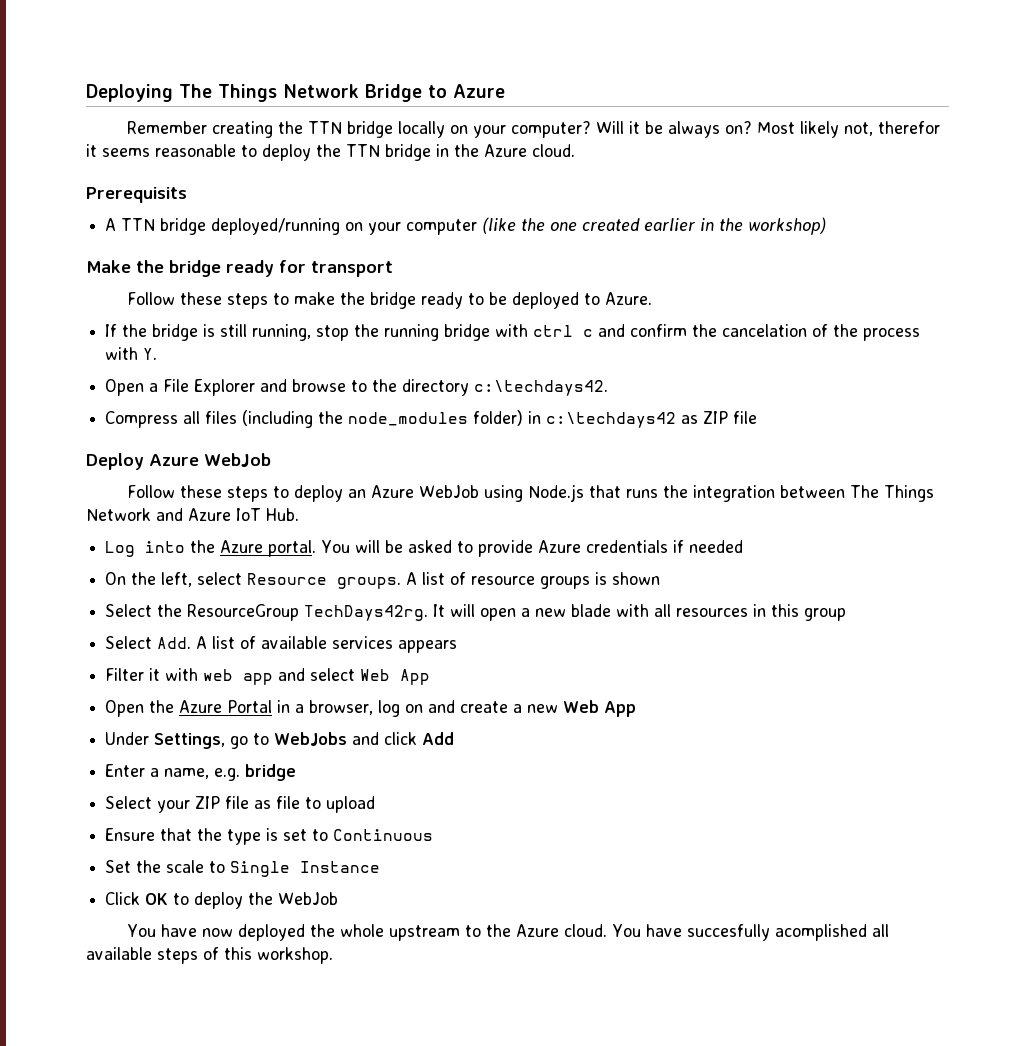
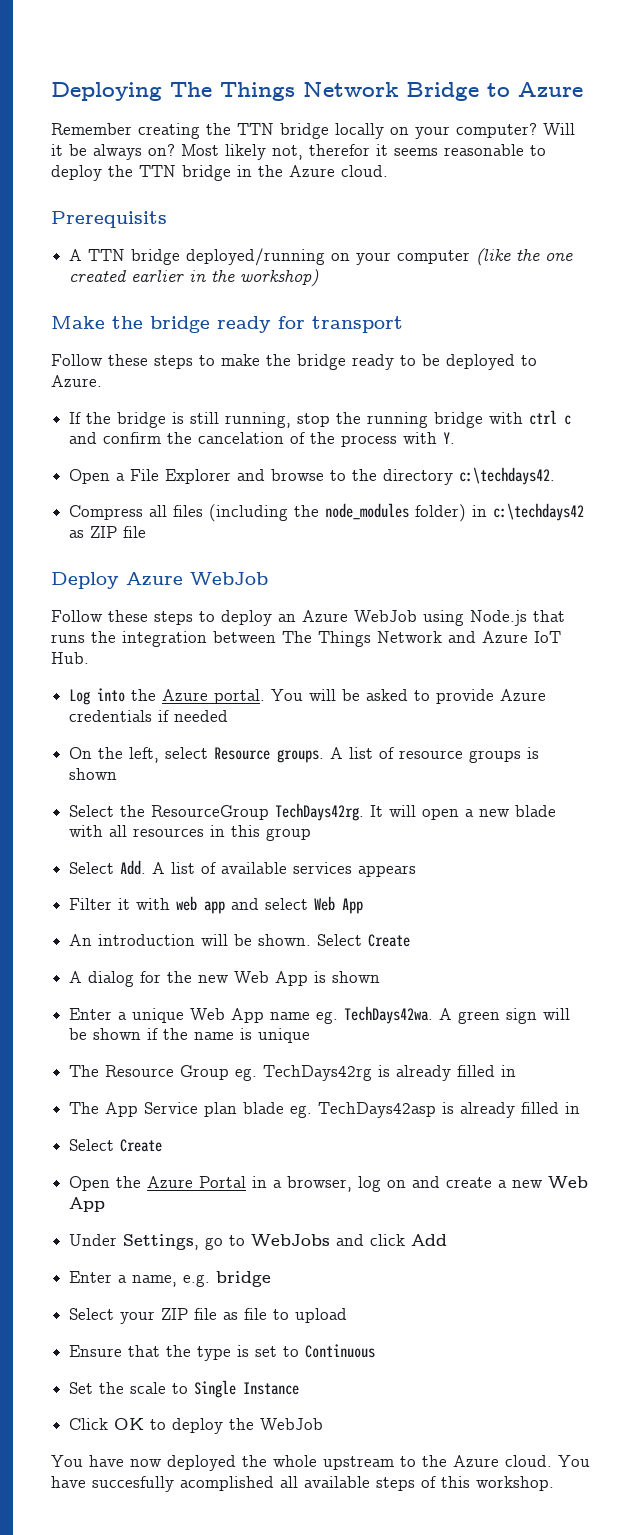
(431, 677) none -> [69,934,411,947] [69,971,381,987] [69,1006,571,1024] [69,1028,311,1043] [69,1065,517,1081] [69,1102,581,1118] [69,1139,163,1152] // An introduction will be shown. Select Create // A dialog for the new Web App is shown // Enter a unique Web App name eg. TechDays42wa. A green sign will be shown if the name is unique // The Resource Group eg. TechDays42rg is already filled in // The App Service plan blade eg. TechDays42asp is already filled in // Select Create

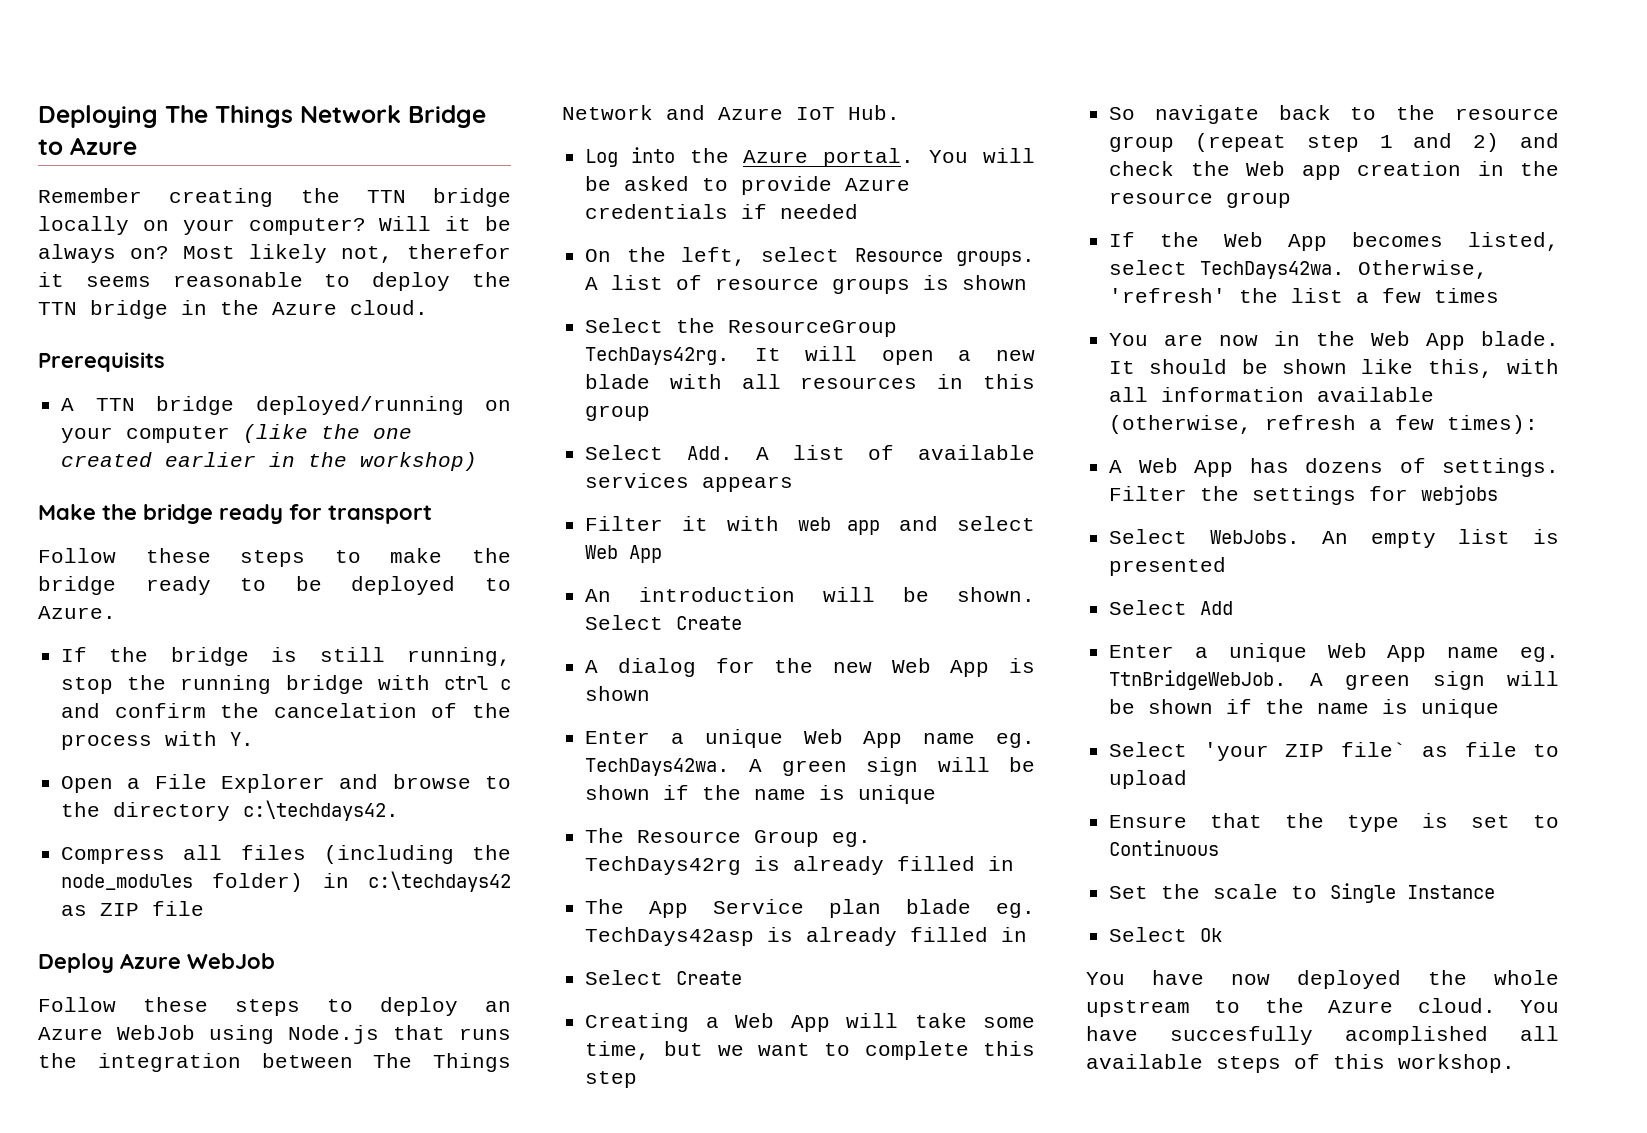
[69,1176,589,1192] [69,1197,106,1212] [69,1234,448,1250] [69,1271,272,1287] [69,1308,218,1324] Open the Azure Portal in a browser, log on and create a new Web App // Under Settings, go to WebJobs and click Add // Enter a name, e.g. bridge // Select your ZIP file -> [585,1013,1035,1032] [585,1041,1035,1060] [585,1071,638,1088] [1109,105,1559,124] [1109,133,1559,152] [1109,161,1559,180] [1109,192,1292,208] [1109,232,1559,251] [1109,260,1489,279] [1109,288,1500,303] [1109,331,1559,350] [1109,359,1559,378] [1109,387,1435,402] [1109,415,1539,434] [1109,458,1559,477] [1109,485,1499,505] [1109,529,1559,548] [1109,557,1227,576] [1109,600,1234,615] [1109,643,1559,662] [1109,670,1559,690] [1109,699,1500,718] [1109,742,1406,761] Creating a Web App will take some time, but we want to complete this step // So navigate back to the resource group (repeat step 1 and 2) and check the Web app creation in the resource group // If the Web App becomes listed, select TechDays42wa. Otherwise, 'refresh' the list a few times // You are now in the Web App blade. It should be shown like this, with all information available (otherwise, refresh a few times): // A Web App has dozens of settings. Filter the settings for webjobs // Select WebJobs. An empty list is presented // Select Add // Enter a unique Web App name eg. TtnBridgeWebJob. A green sign will be shown if the name is unique // Select 'your ZIP file`
[69,1418,324,1434] Click OK to deploy the WebJob -> [1109,927,1223,942] Select Ok

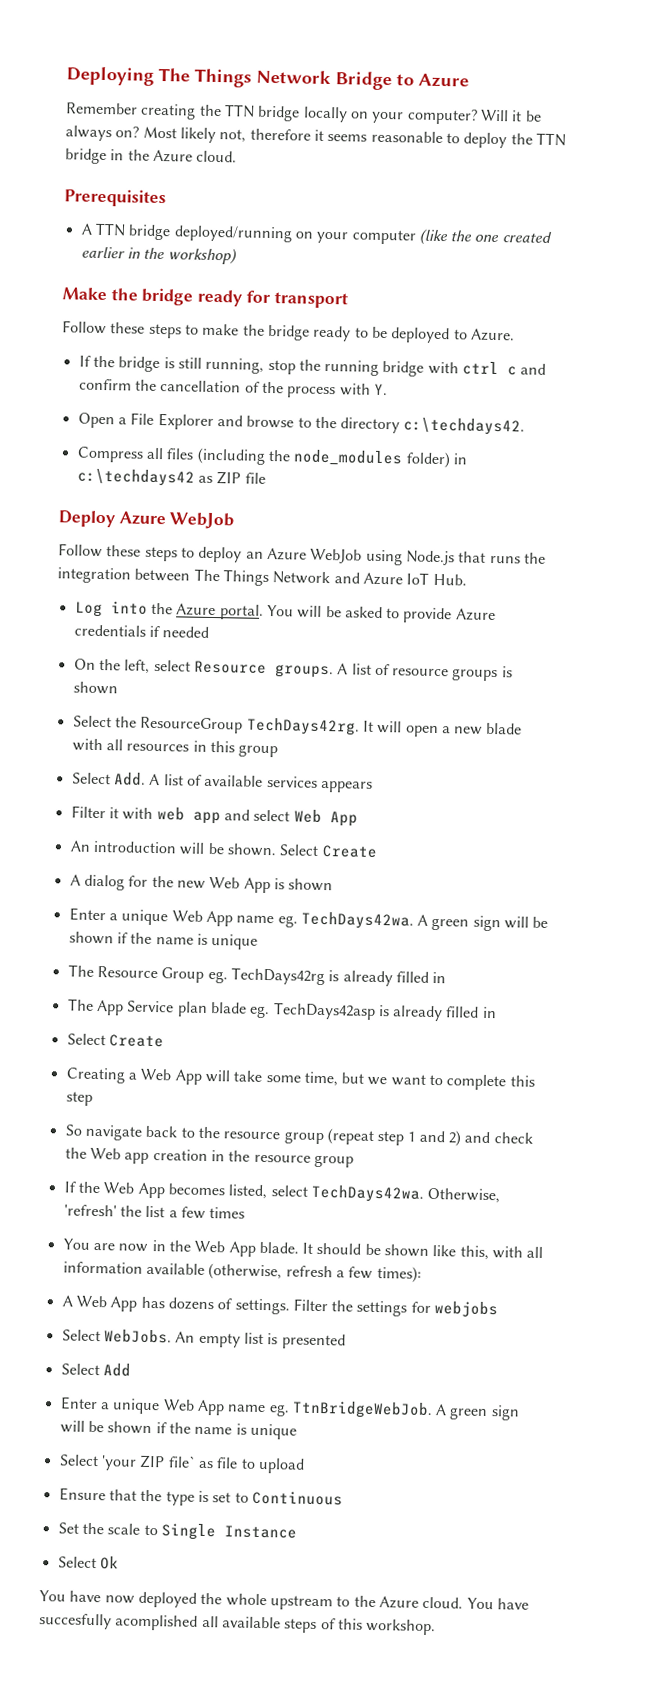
[407,244,511,259] therefor -> [249,128,311,141] therefore
[38,352,165,372] Prerequisits -> [64,188,166,208] Prerequisites
[273,703,417,718] cancelation -> [160,380,242,393] cancellation

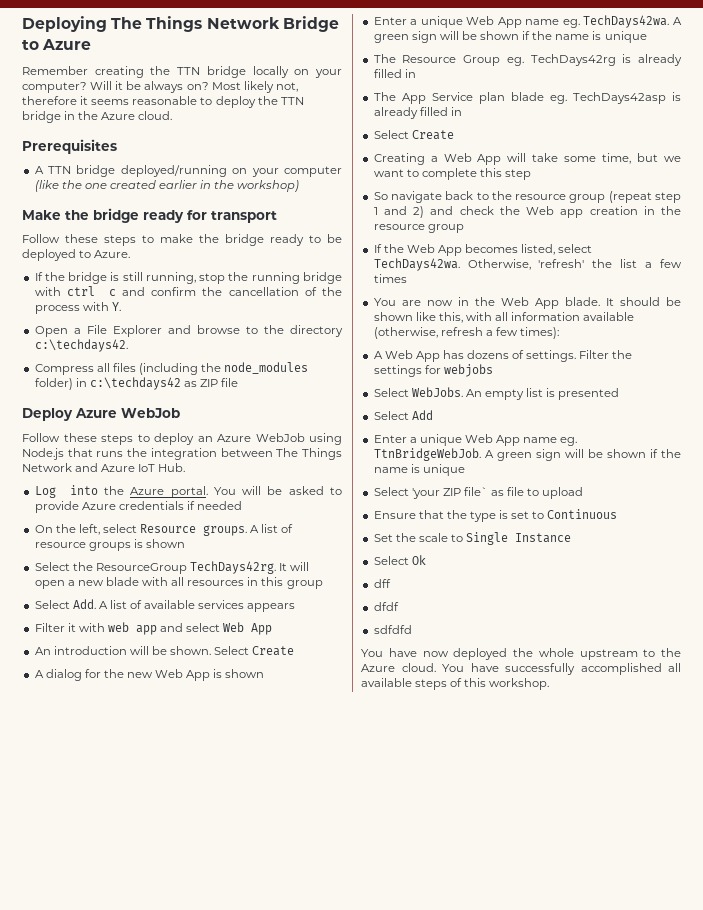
(119, 1563) none -> [373,579,391,588] [373,602,399,611] [373,625,412,634] // dff // dfdf // sdfdfd
[39,1613,199,1631] succesfully acomplished -> [505,663,662,675] successfully accomplished

